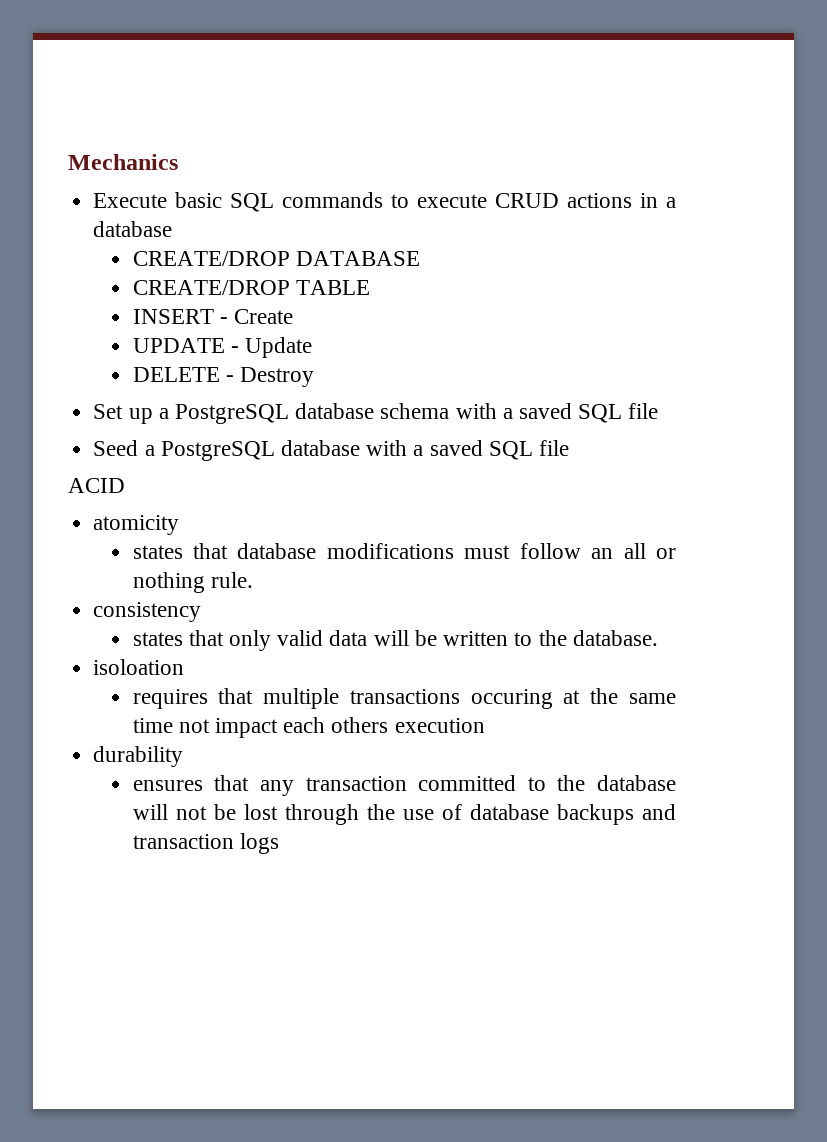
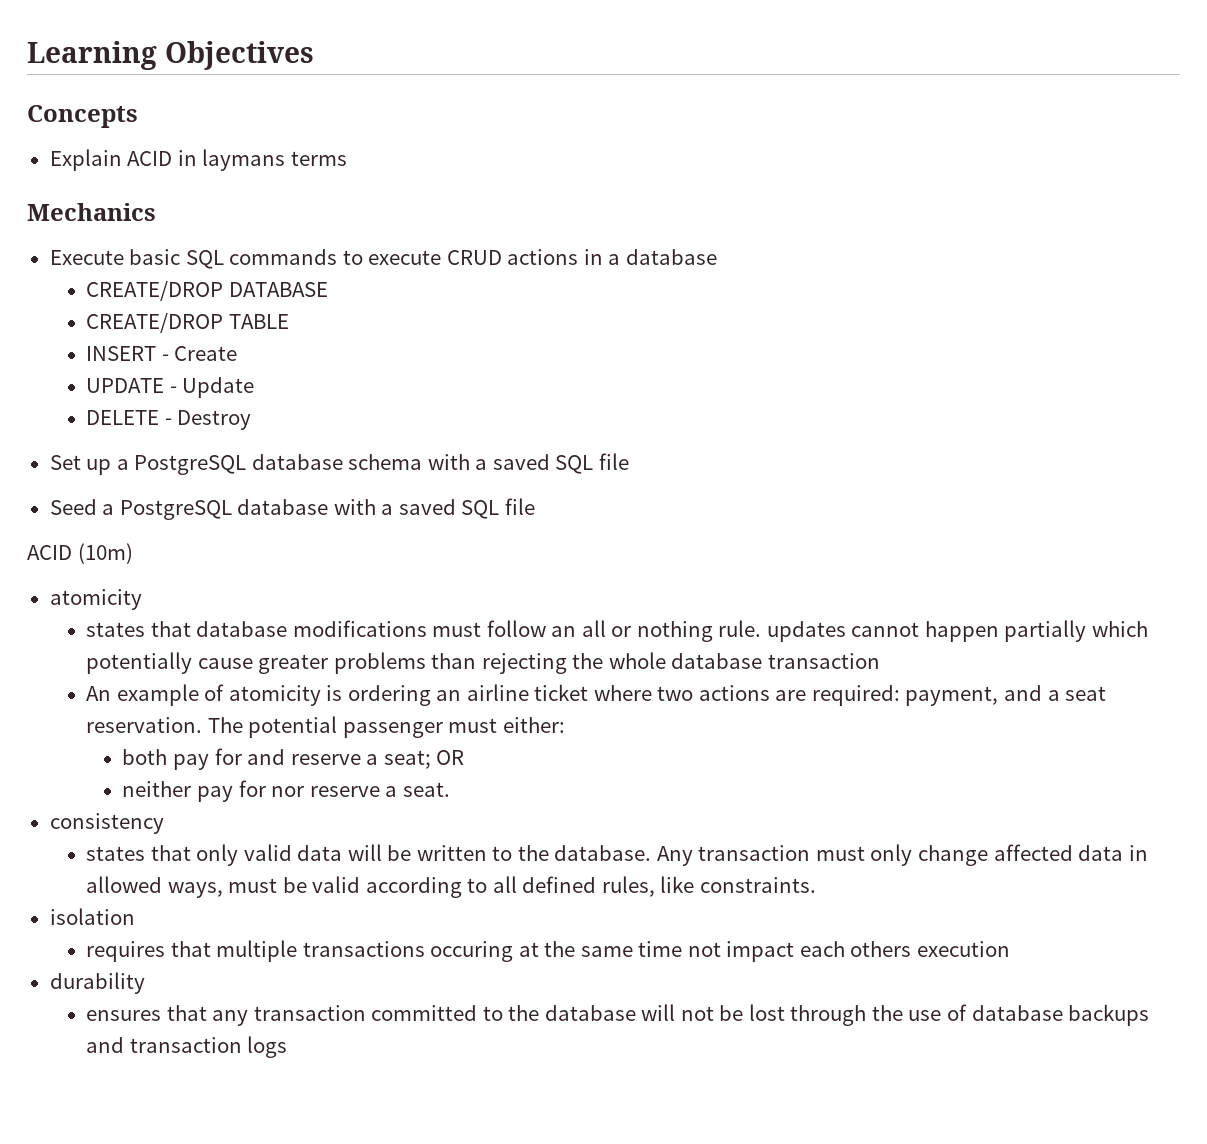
(68, 162) none -> [27,41,314,70] [27,105,138,128] [49,149,347,171] Learning Objectives // Concepts // Explain ACID in laymans terms //
(125, 485) none -> [77,543,133,564] (10m)
(253, 580) none -> [766,620,1149,642] [85,652,880,674] [85,684,1107,706] [85,716,565,738] [122,748,465,770] [122,780,450,802] updates cannot happen partially which potentially cause greater problems than rejecting the whole database transaction // An example of atomicity is ordering an airline ticket where two actions are required: payment, and a seat reservation. The potential passenger must either: // both pay for and reserve a seat; OR // neither pay for nor reserve a seat.
[93,659,185,675] // isoloation -> [656,844,1148,866] [85,876,816,898] [49,908,135,925] Any transaction must only change affected data in allowed ways, must be valid according to all defined rules, like constraints. // isolation

